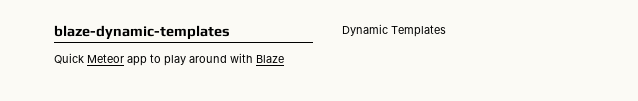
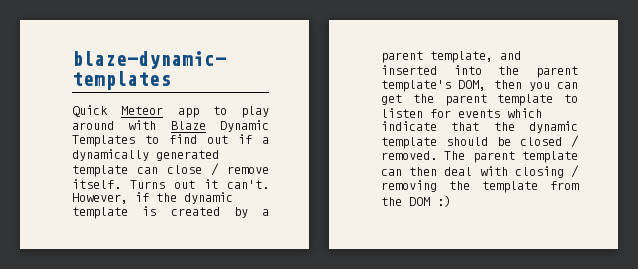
(446, 31) none -> [145,134,269,144] [72,149,219,161] [72,163,269,177] [72,179,269,189] [72,192,233,204] [72,206,269,219] [381,51,521,63] [381,65,578,78] [381,80,578,92] [381,94,578,106] [381,108,542,118] [381,121,578,133] [381,135,579,149] [381,151,578,163] [381,165,579,178] [381,180,579,193] [381,195,451,207] to find out if a dynamically generated template can close / remove itself. Turns out it can't. However, if the dynamic template is created by a parent template, and inserted into the parent template's DOM, then you can get the parent template to listen for events which indicate that the dynamic template should be closed / removed. The parent template can then deal with closing / removing the template from the DOM :)

